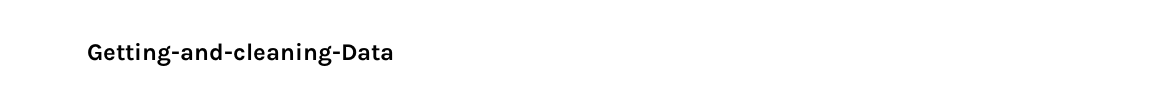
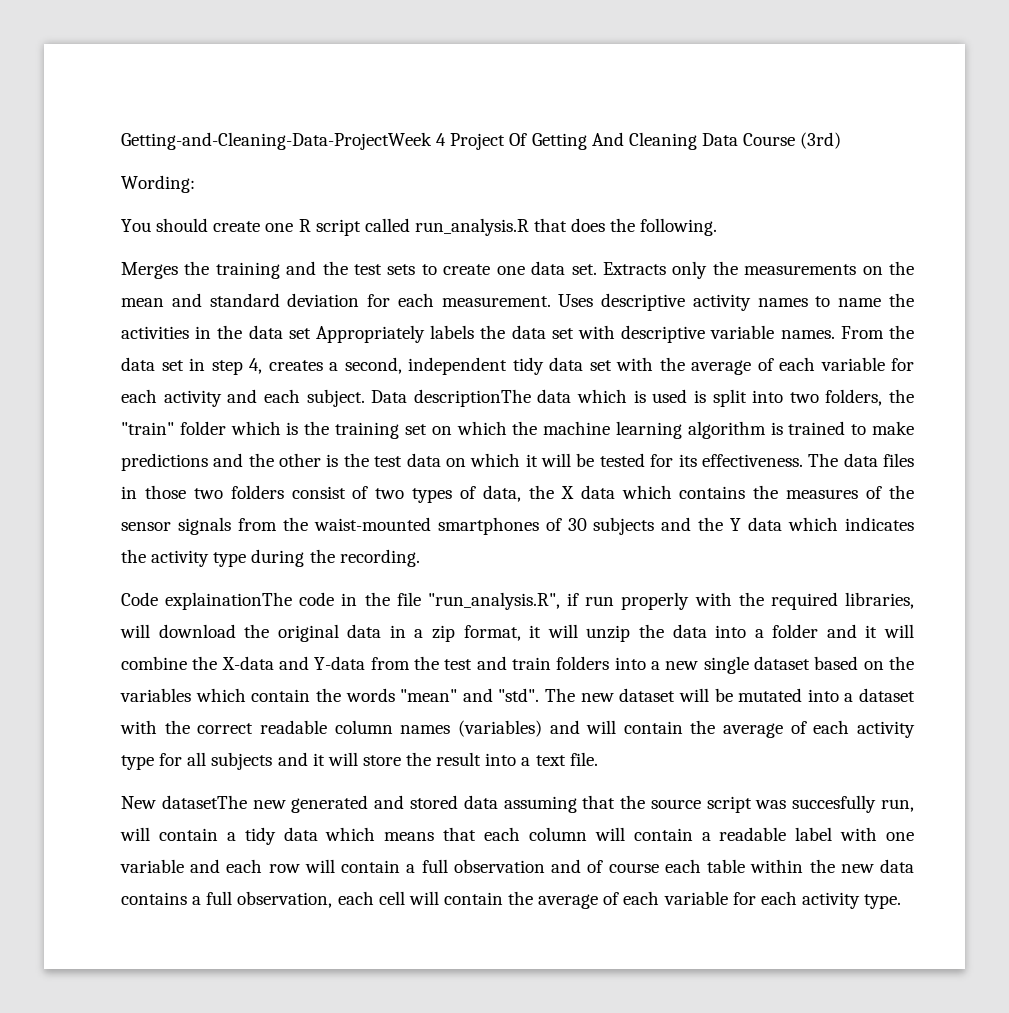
[87,42,394,67] Getting-and-cleaning-Data -> [121,132,842,150] [121,175,195,193] [121,218,718,236] [121,261,914,279] [121,293,914,311] [121,325,915,343] [121,357,914,375] [121,389,914,407] [121,421,914,439] [121,453,914,471] [121,485,915,503] [121,517,915,535] [121,549,420,567] [121,592,914,610] [120,624,914,642] [121,656,915,674] [120,688,915,702] [120,720,915,738] [121,752,598,770] [121,795,915,813] [120,827,914,845] [120,859,915,873] [121,891,902,909] Getting-and-Cleaning-Data-ProjectWeek 4 Project Of Getting And Cleaning Data Course (3rd) // Wording: // You should create one R script called run_analysis.R that does the following. // Merges the training and the test sets to create one data set. Extracts only the measurements on the mean and standard deviation for each measurement. Uses descriptive activity names to name the activities in the data set Appropriately labels the data set with descriptive variable names. From the data set in step 4, creates a second, independent tidy data set with the average of each variable for each activity and each subject. Data descriptionThe data which is used is split into two folders, the "train" folder which is the training set on which the machine learning algorithm is trained to make predictions and the other is the test data on which it will be tested for its effectiveness. The data files in those two folders consist of two types of data, the X data which contains the measures of the sensor signals from the waist-mounted smartphones of 30 subjects and the Y data which indicates the activity type during the recording. // Code explainationThe code in the file "run_analysis.R", if run properly with the required libraries, will download the original data in a zip format, it will unzip the data into a folder and it will combine the X-data and Y-data from the test and train folders into a new single dataset based on the variables which contain the words "mean" and "std". The new dataset will be mutated into a dataset with the correct readable column names (variables) and will contain the average of each activity type for all subjects and it will store the result into a text file. // New datasetThe new generated and stored data assuming that the source script was succesfully run, will contain a tidy data which means that each column will contain a readable label with one variable and each row will contain a full observation and of course each table within the new data contains a full observation, each cell will contain the average of each variable for each activity type.

